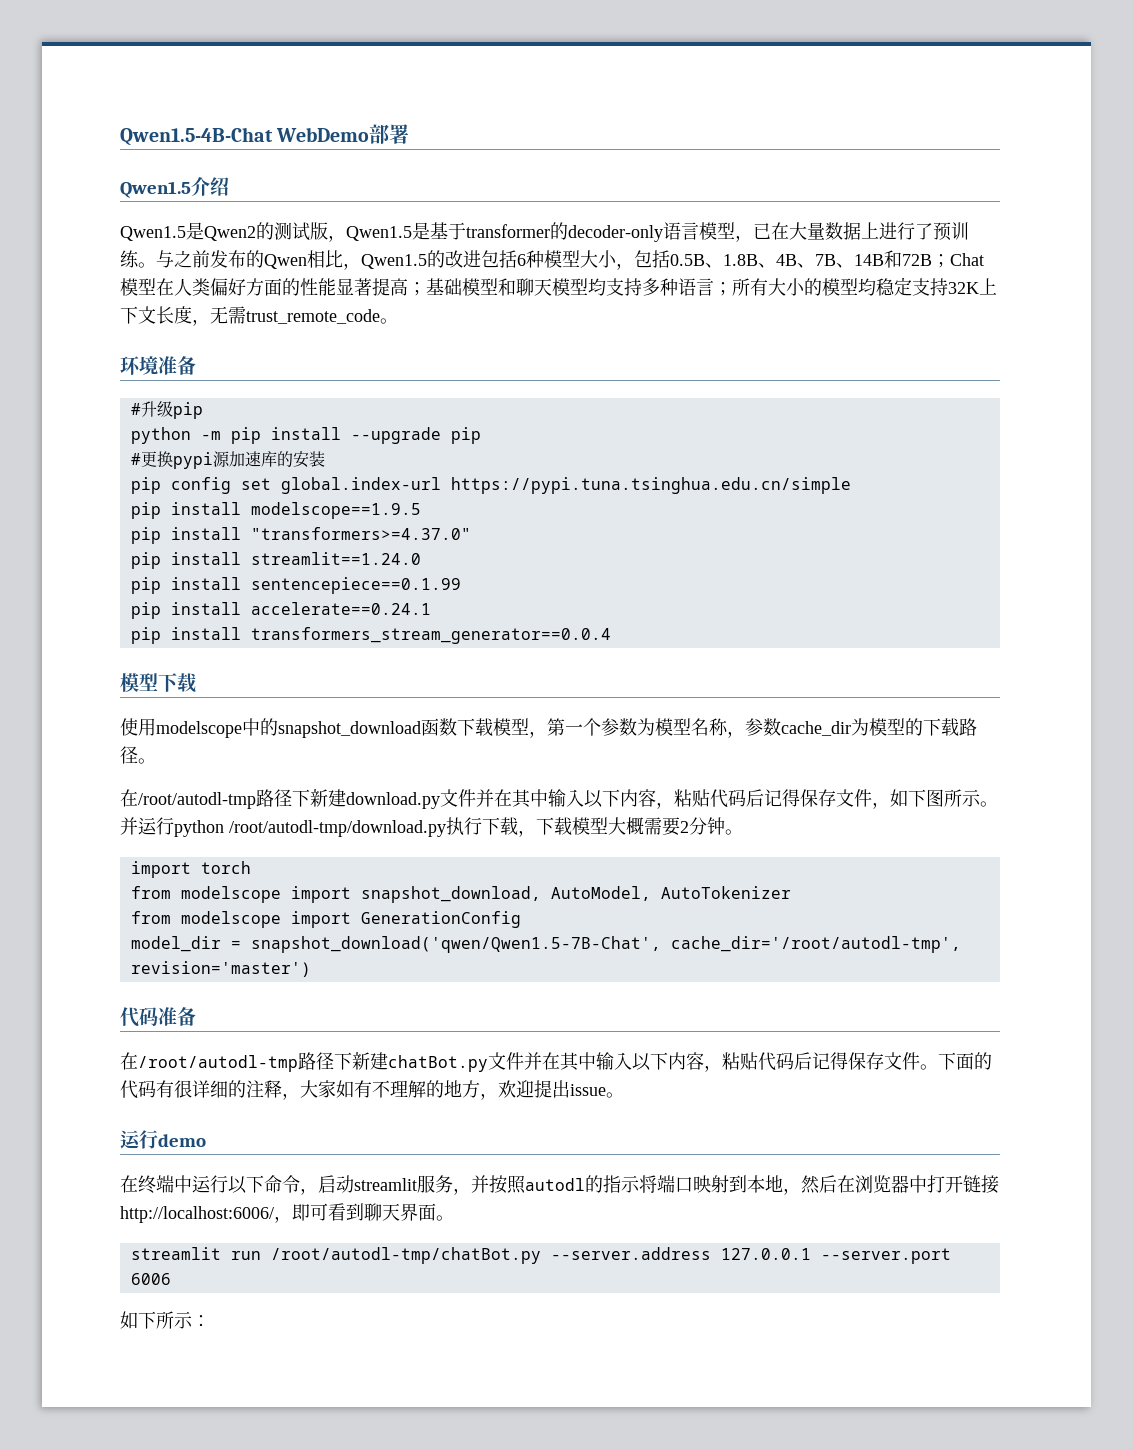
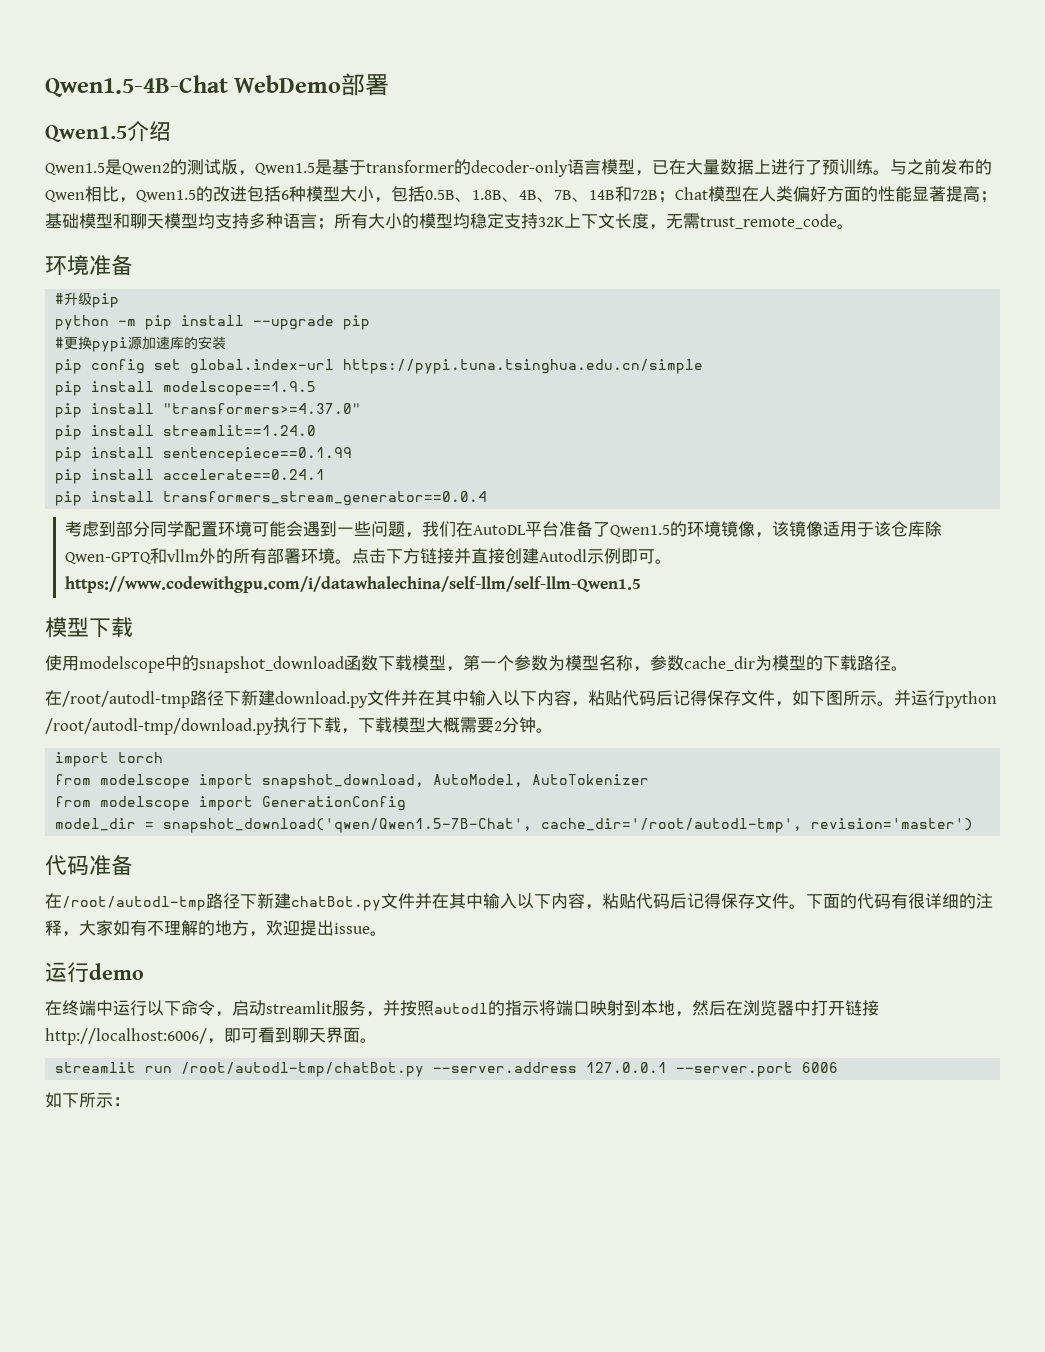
(611, 635) none -> [65,521,943,538] [65,548,673,564] [65,576,642,593] // 考虑到部分同学配置环境可能会遇到一些问题，我们在AutoDL平台准备了Qwen1.5的环境镜像，该镜像适用于该仓库除Qwen-GPTQ和vllm外的所有部署环境。点击下方链接并直接创建Autodl示例即可。https://www.codewithgpu.com/i/datawhalechina/self-llm/self-llm-Qwen1.5

